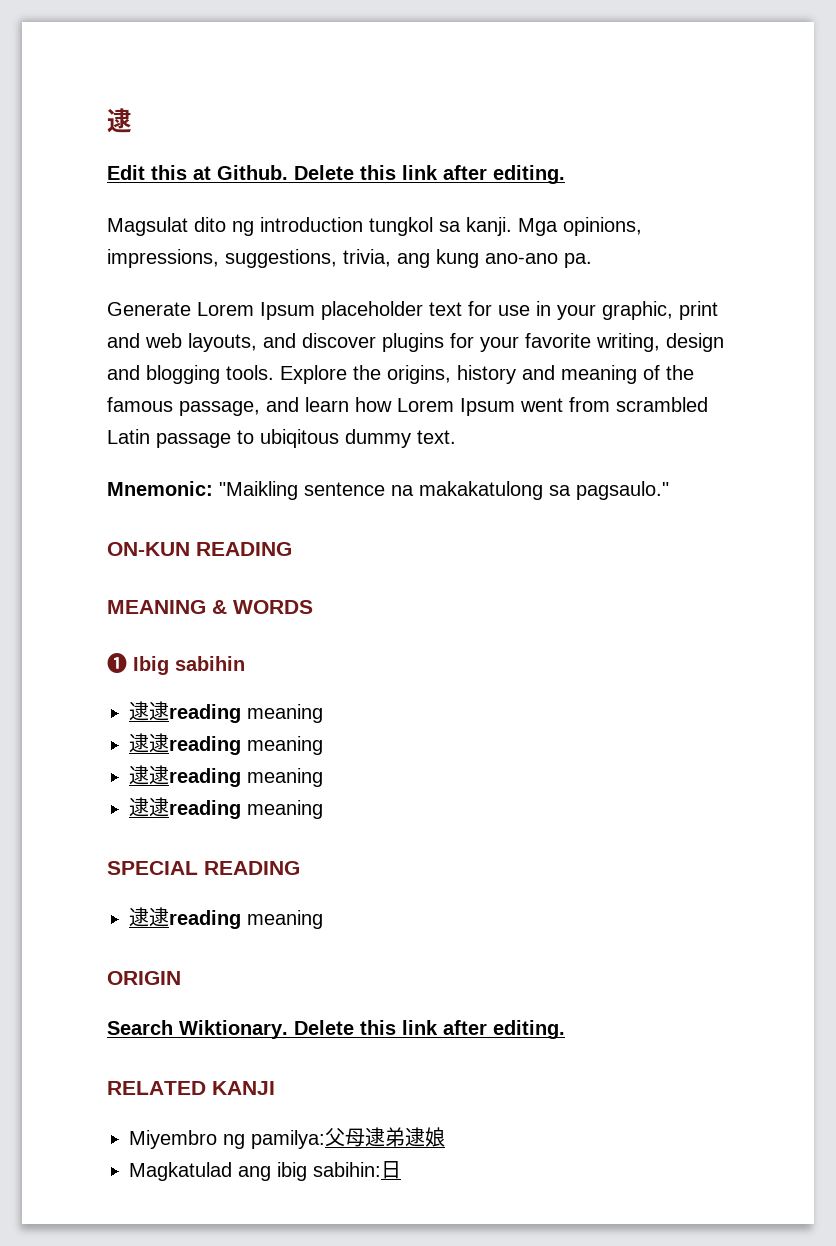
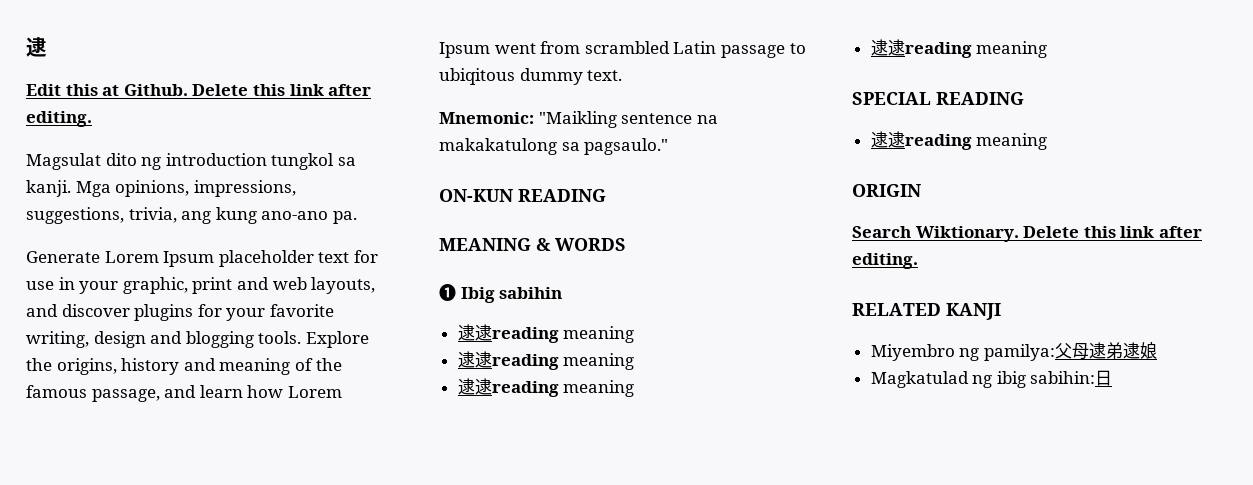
[238,1166,271,1181] ang -> [972,375,993,388] ng

